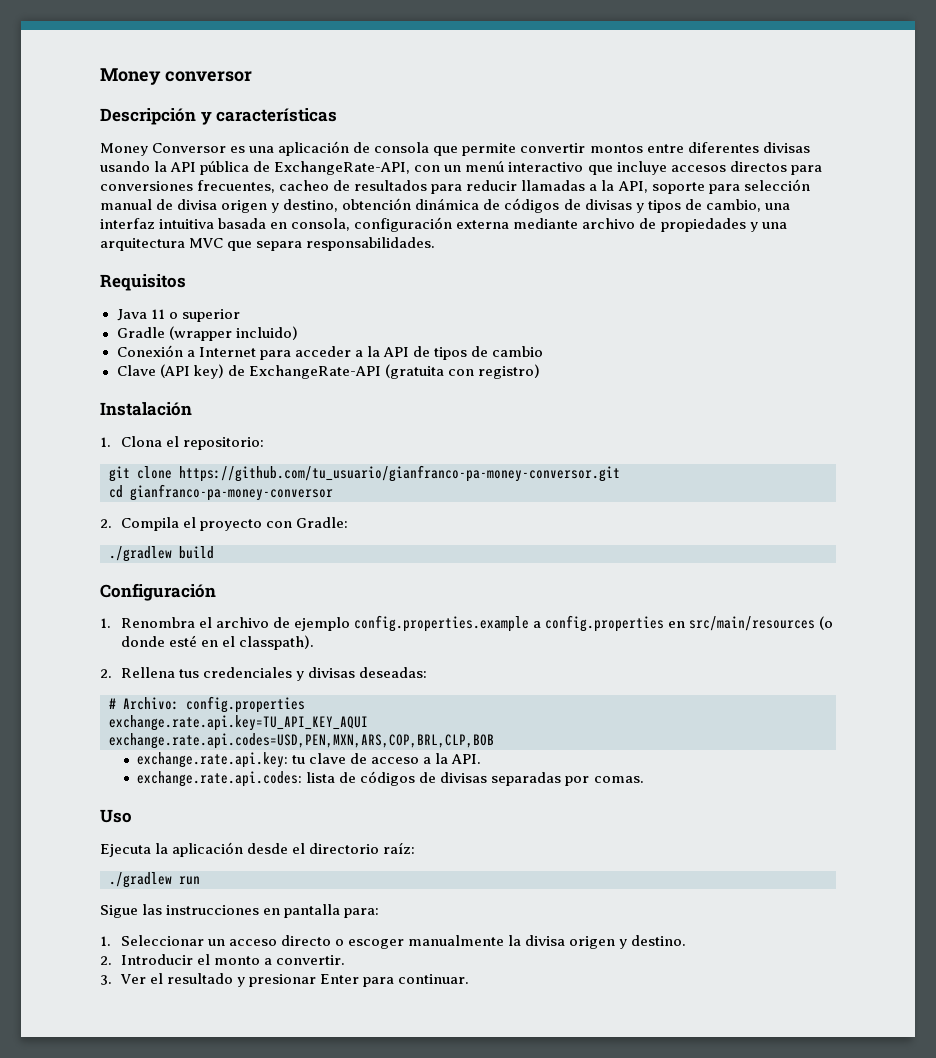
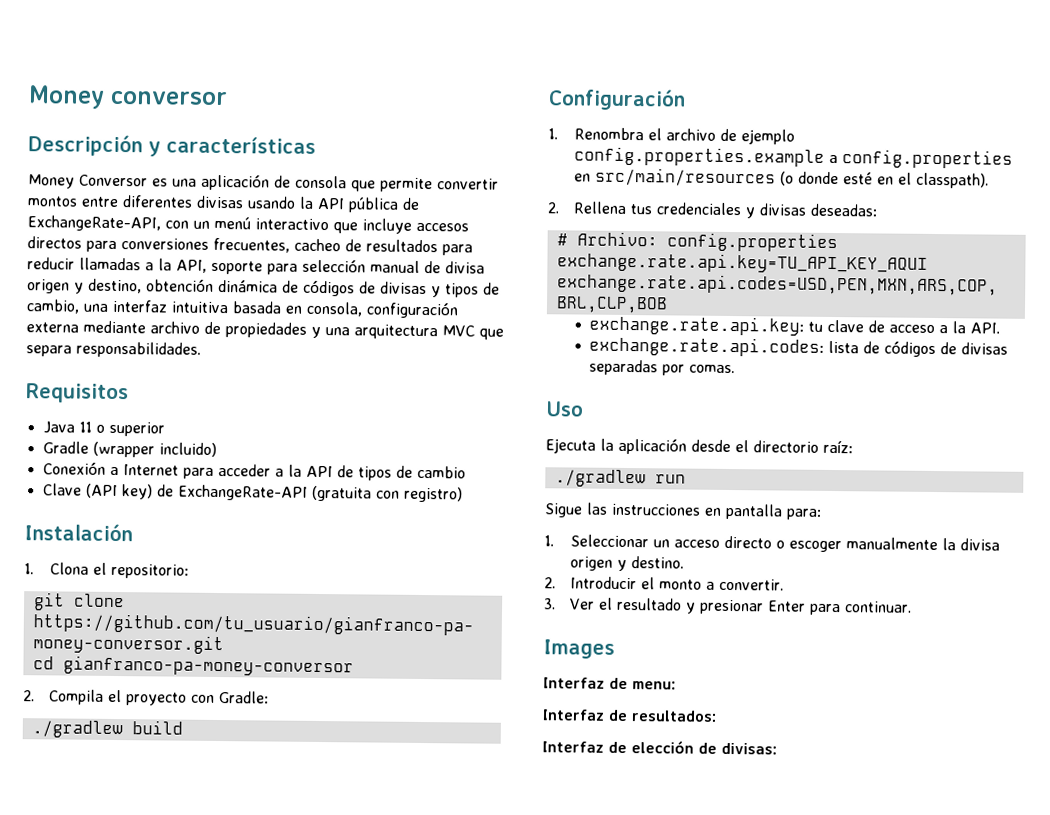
(469, 979) none -> [543,639,615,659] [543,677,676,690] [542,709,717,722] [542,741,777,755] // Images // Interfaz de menu: // Interfaz de resultados: // Interfaz de elección de divisas:

